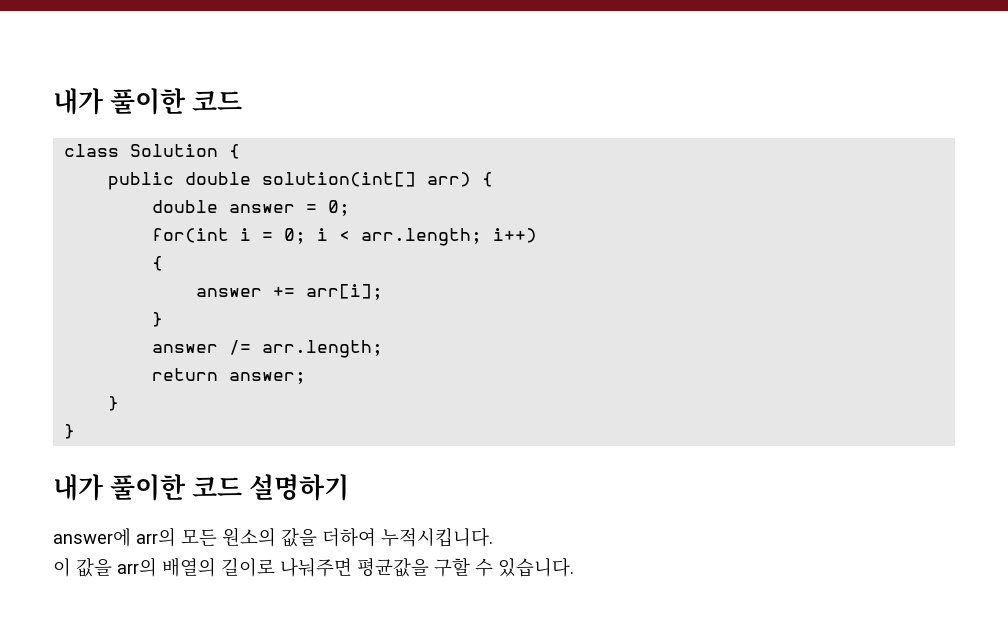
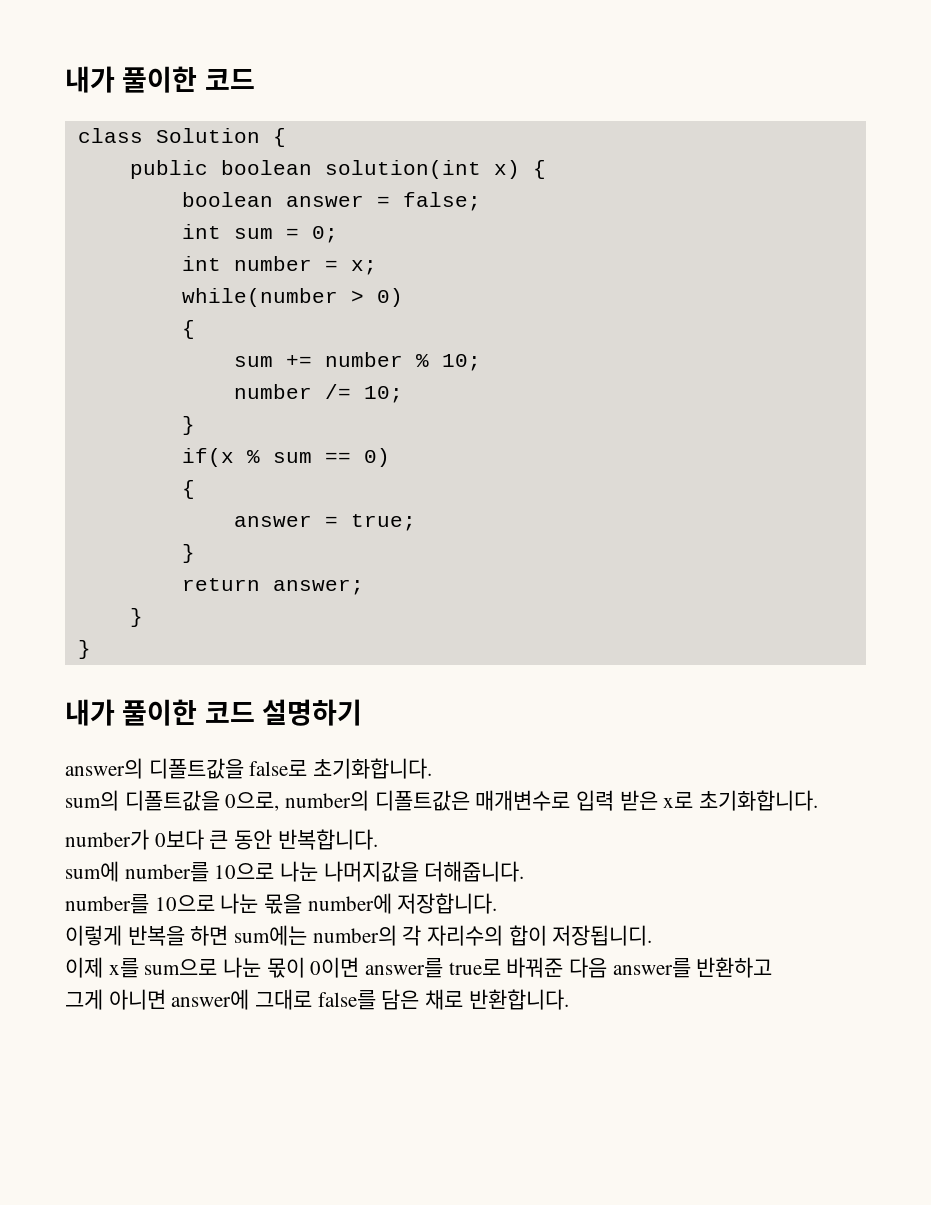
[185,172,494,187] [152,200,351,216] [152,228,538,246] double solution(int[] arr) { // double answer = 0; // for(int i = 0; i < arr.length; i++) -> [220,160,546,179] [181,192,481,211] [181,224,338,243] [181,256,377,275] [181,288,403,307] [181,320,195,339] [233,352,481,371] [233,384,403,403] [181,416,195,435] [181,448,390,467] boolean solution(int x) { // boolean answer = false; // int sum = 0; // int number = x; // while(number > 0) // { // sum += number % 10; // number /= 10; // } // if(x % sum == 0)
[273,284,384,300] [152,312,164,327] [152,340,384,358] += arr[i]; // } // answer /= arr.length; -> [324,514,416,531] [181,544,195,563] = true; // }
[53,527,493,547] [53,557,574,577] answer에 arr의 모든 원소의 값을 더하여 누적시킵니다. // 이 값을 arr의 배열의 길이로 나눠주면 평균값을 구할 수 있습니다. -> [65,758,433,779] [65,790,819,811] [65,829,378,850] [65,861,525,882] [65,893,498,914] [65,925,653,946] [65,957,773,978] [65,989,569,1010] answer의 디폴트값을 false로 초기화합니다. // sum의 디폴트값을 0으로, number의 디폴트값은 매개변수로 입력 받은 x로 초기화합니다. // number가 0보다 큰 동안 반복합니다. // sum에 number를 10으로 나눈 나머지값을 더해줍니다. // number를 10으로 나눈 몫을 number에 저장합니다. // 이렇게 반복을 하면 sum에는 number의 각 자리수의 합이 저장됩니디. // 이제 x를 sum으로 나눈 몫이 0이면 answer를 true로 바꿔준 다음 answer를 반환하고 // 그게 아니면 answer에 그대로 false를 담은 채로 반환합니다.

